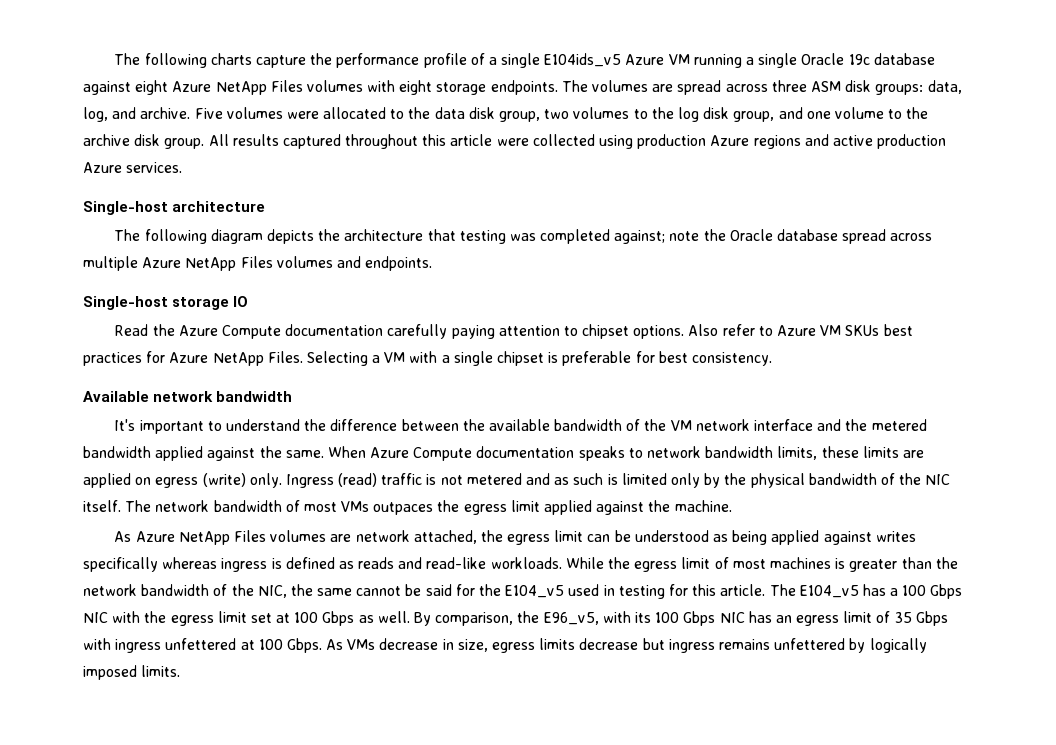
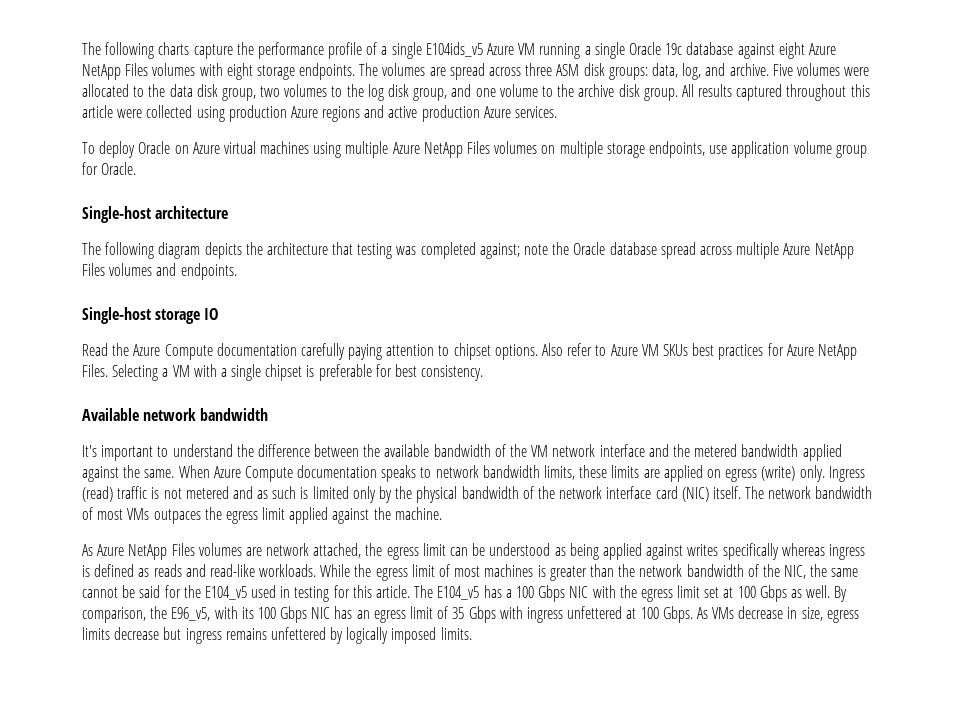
(183, 167) none -> [82,141,867,158] [82,162,137,175] // To deploy Oracle on Azure virtual machines using multiple Azure NetApp Files volumes on multiple storage endpoints, use application volume group for Oracle.
[925,474,951,485] NIC -> [559,486,709,502] network interface card (NIC)

